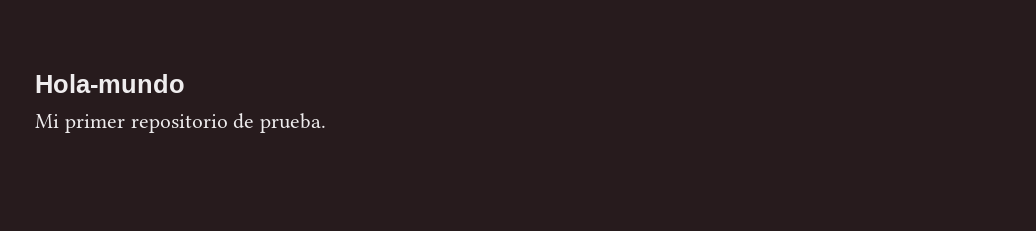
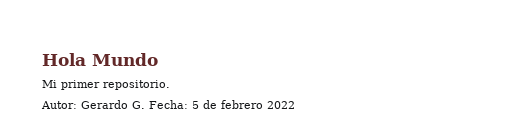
[35,74,185,93] Hola-mundo -> [42,53,158,66] Hola Mundo
[130,113,327,133] repositorio de prueba. -> [103,80,170,90] [41,100,295,109] repositorio. // Autor: Gerardo G. Fecha: 5 de febrero 2022

